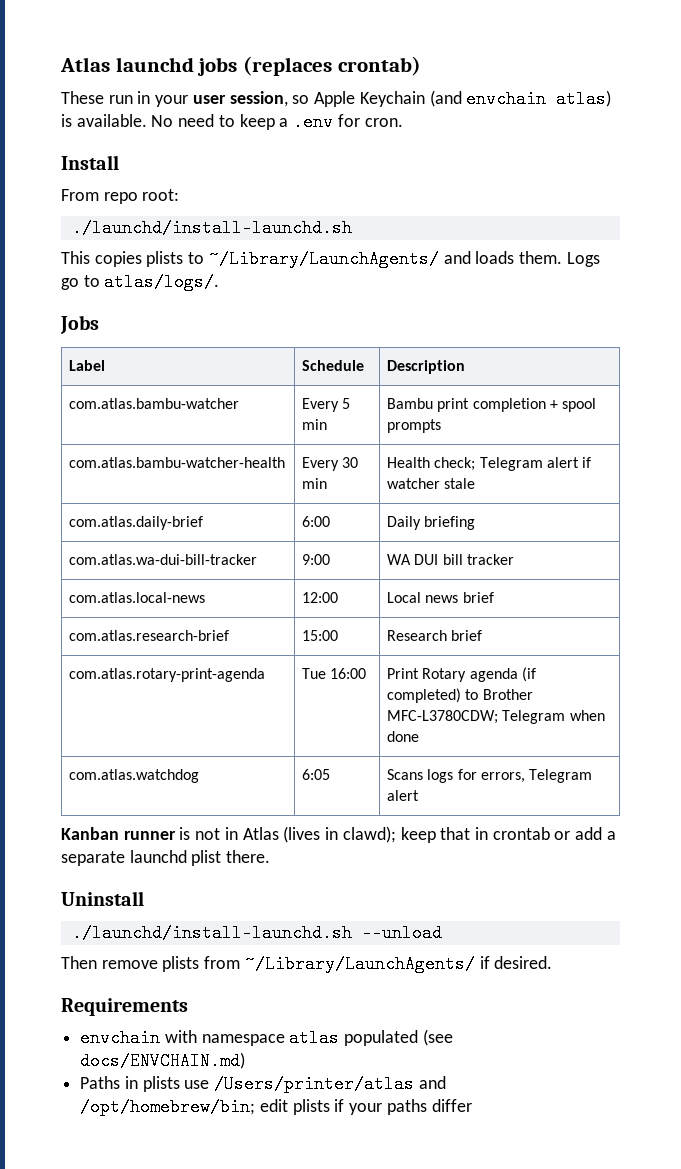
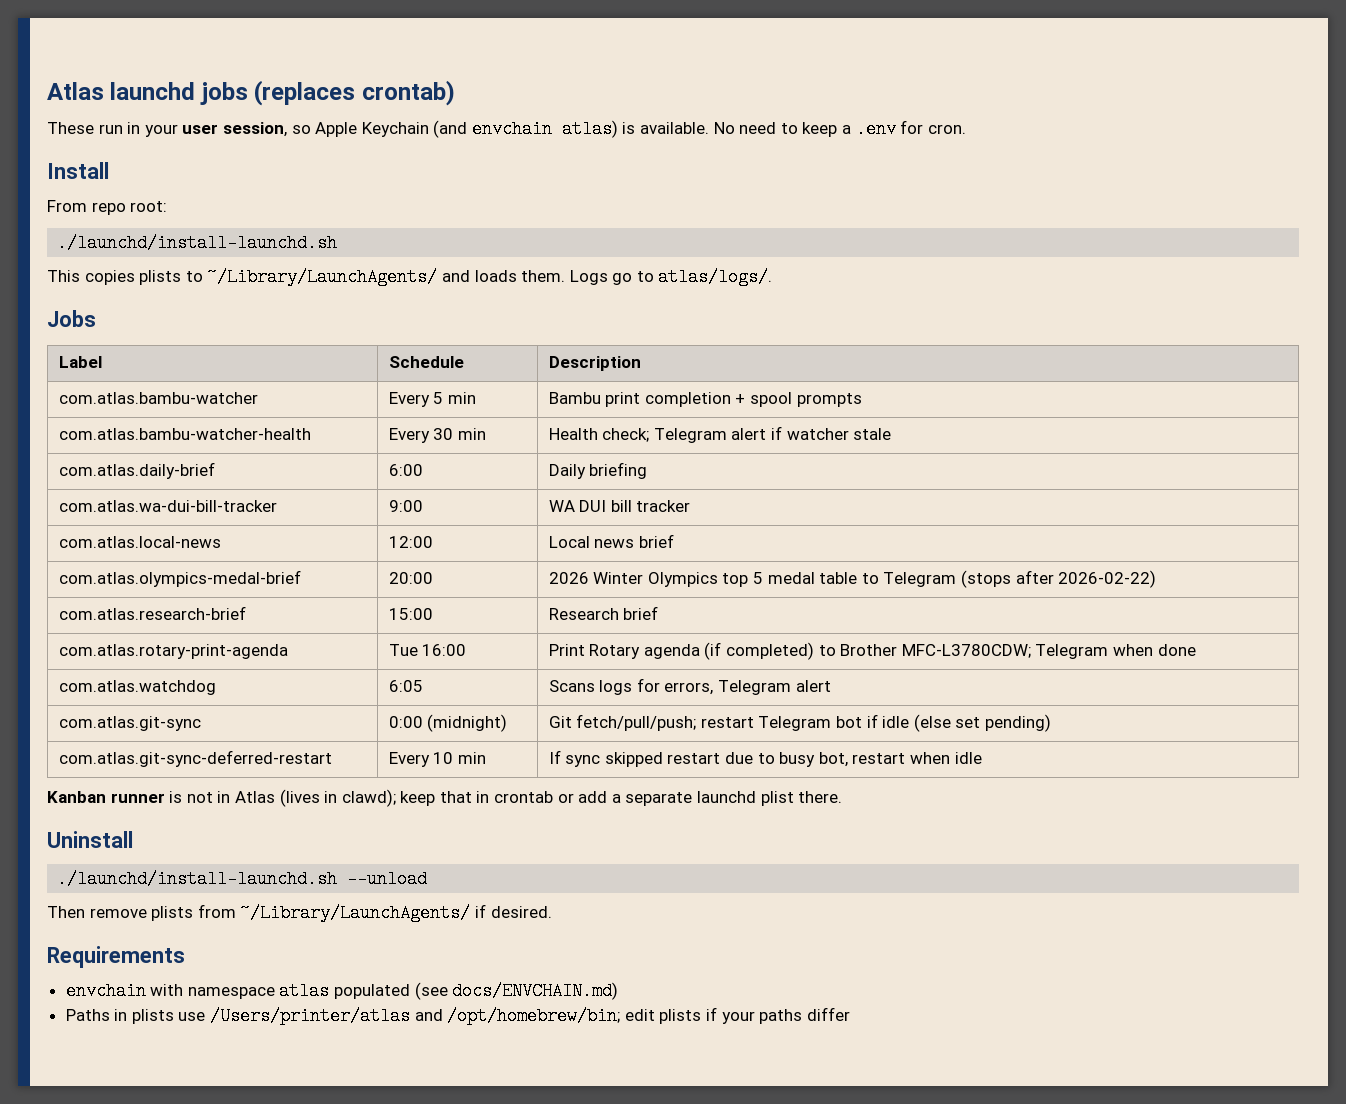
(494, 597) none -> [58,570,301,587] [388,572,433,584] [548,570,1157,588] // com.atlas.olympics-medal-brief | 20:00 | 2026 Winter Olympics top 5 medal table to Telegram (stops after 2026-02-22)
(420, 795) none -> [58,716,201,731] [388,714,508,732] [548,714,1051,732] [58,750,332,767] [388,752,486,767] [548,750,982,767] // com.atlas.git-sync | 0:00 (midnight) | Git fetch/pull/push; restart Telegram bot if idle (else set pending) // com.atlas.git-sync-deferred-restart | Every 10 min | If sync skipped restart due to busy bot, restart when idle

